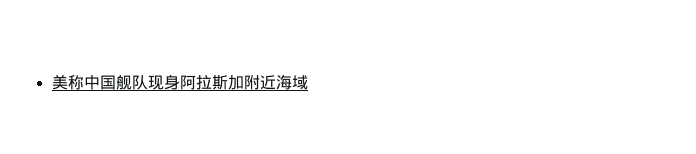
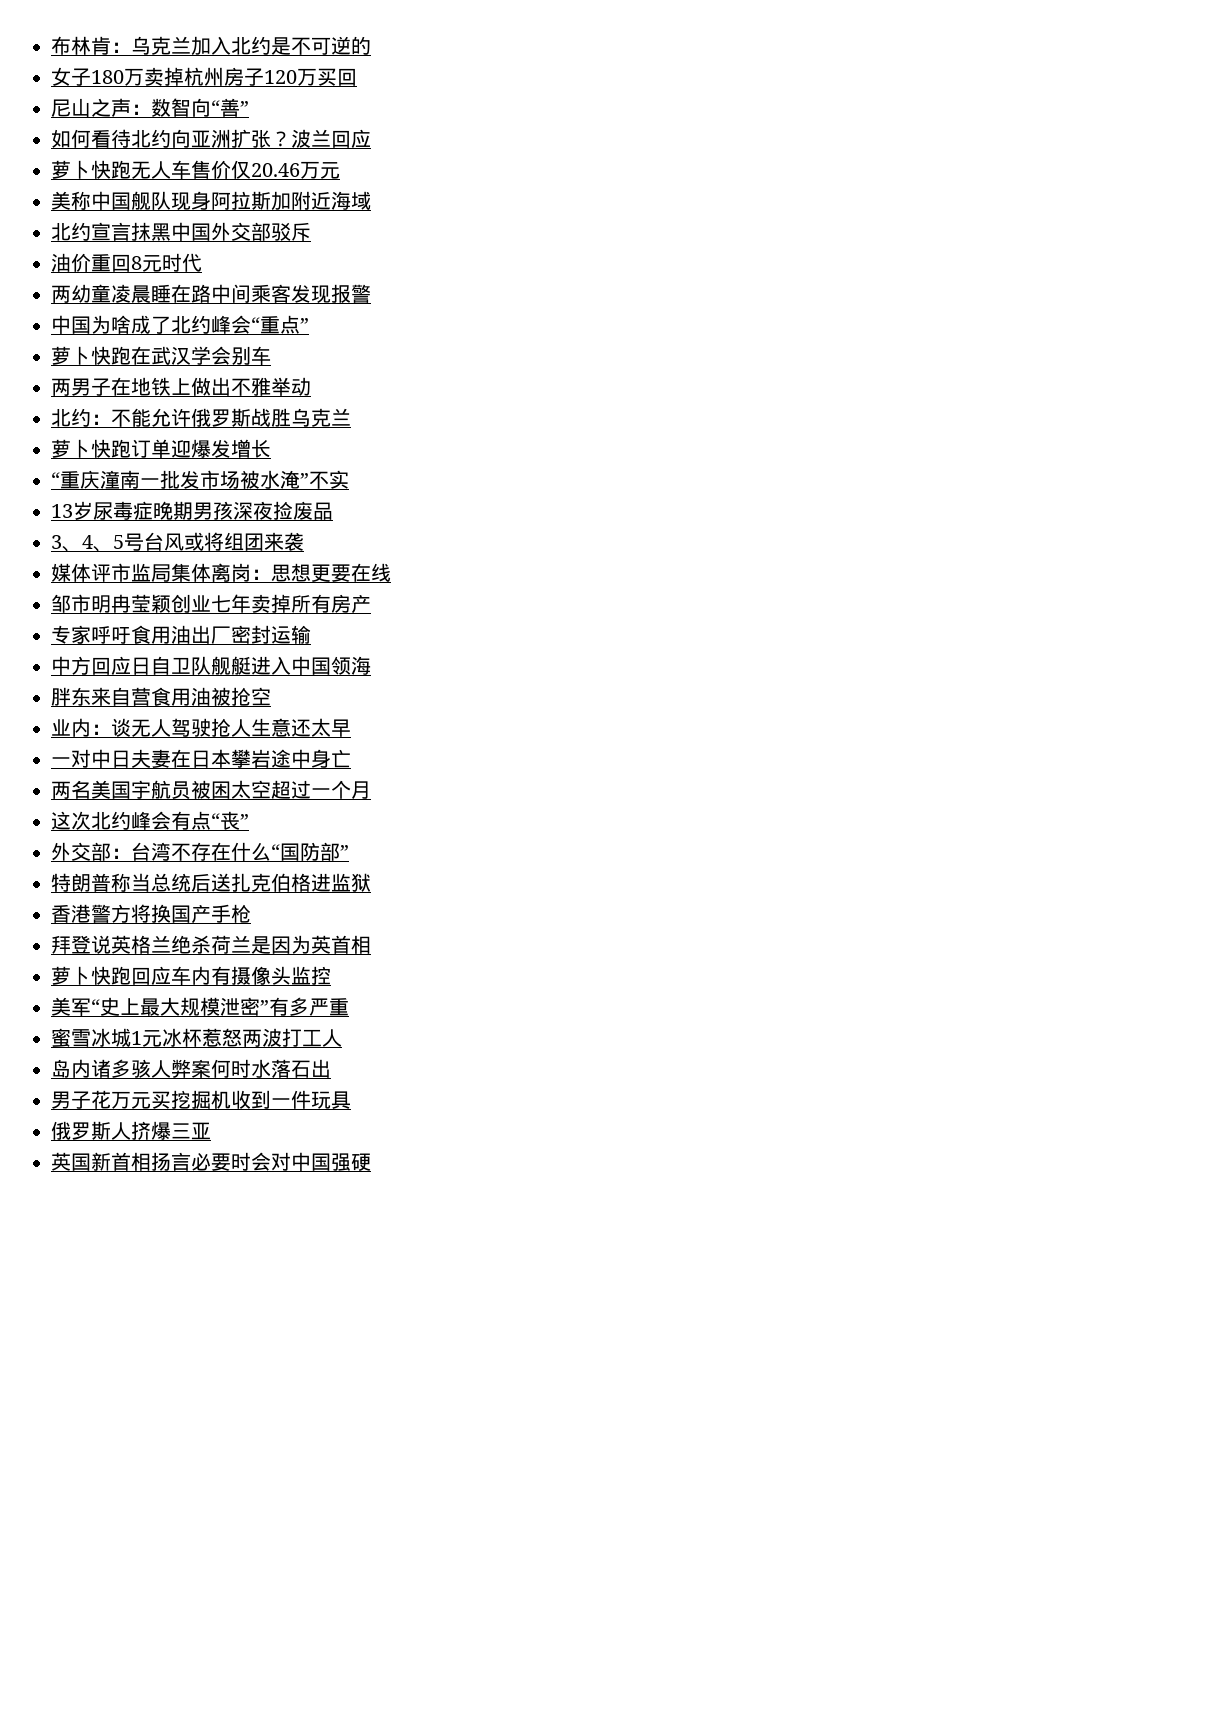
(51, 82) none -> [51,36,371,56] [51,67,357,87] [51,98,249,117] [51,129,371,148] [51,160,340,180] 布林肯：乌克兰加入北约是不可逆的 // 女子180万卖掉杭州房子120万买回 // 尼山之声：数智向“善” // 如何看待北约向亚洲扩张？波兰回应 // 萝卜快跑无人车售价仅20.46万元 //
(308, 82) none -> [51,222,311,241] [51,253,202,272] [51,284,371,304] [51,315,309,334] [51,346,271,366] [51,377,311,396] [51,408,351,427] [51,439,271,458] [51,470,349,489] [51,501,333,520] [51,532,304,552] [51,563,391,582] [51,594,371,613] [51,625,311,644] [51,656,371,675] [51,687,271,706] [51,718,351,737] [51,749,351,768] [51,780,371,800] [51,811,249,830] [51,842,349,861] [51,873,371,892] [51,904,251,923] [51,935,371,954] [51,966,331,986] [51,997,349,1016] [51,1028,342,1047] [51,1059,331,1078] [51,1090,351,1109] [51,1121,211,1140] [51,1152,371,1172] // 北约宣言抹黑中国外交部驳斥 // 油价重回8元时代 // 两幼童凌晨睡在路中间乘客发现报警 // 中国为啥成了北约峰会“重点” // 萝卜快跑在武汉学会别车 // 两男子在地铁上做出不雅举动 // 北约：不能允许俄罗斯战胜乌克兰 // 萝卜快跑订单迎爆发增长 // “重庆潼南一批发市场被水淹”不实 // 13岁尿毒症晚期男孩深夜捡废品 // 3、4、5号台风或将组团来袭 // 媒体评市监局集体离岗：思想更要在线 // 邹市明冉莹颖创业七年卖掉所有房产 // 专家呼吁食用油出厂密封运输 // 中方回应日自卫队舰艇进入中国领海 // 胖东来自营食用油被抢空 // 业内：谈无人驾驶抢人生意还太早 // 一对中日夫妻在日本攀岩途中身亡 // 两名美国宇航员被困太空超过一个月 // 这次北约峰会有点“丧” // 外交部：台湾不存在什么“国防部” // 特朗普称当总统后送扎克伯格进监狱 // 香港警方将换国产手枪 // 拜登说英格兰绝杀荷兰是因为英首相 // 萝卜快跑回应车内有摄像头监控 // 美军“史上最大规模泄密”有多严重 // 蜜雪冰城1元冰杯惹怒两波打工人 // 岛内诸多骇人弊案何时水落石出 // 男子花万元买挖掘机收到一件玩具 // 俄罗斯人挤爆三亚 // 英国新首相扬言必要时会对中国强硬

